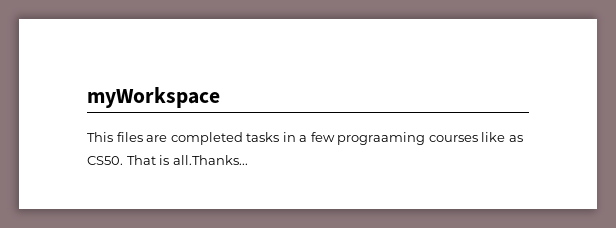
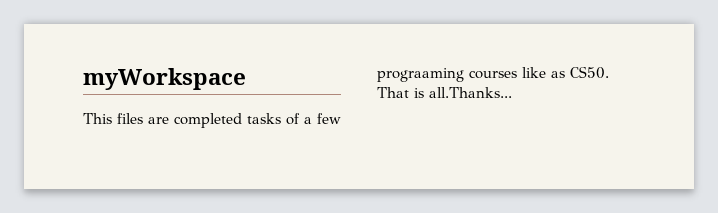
[282,132,296,142] in -> [286,113,300,125] of

